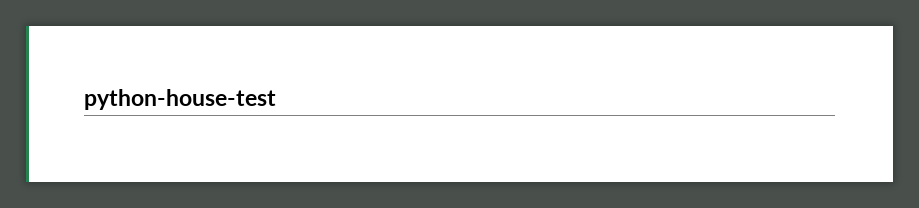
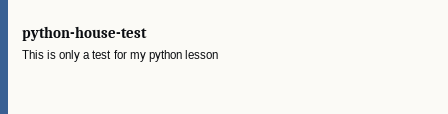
(276, 99) none -> [22,50,218,62] // This is only a test for my python lesson

